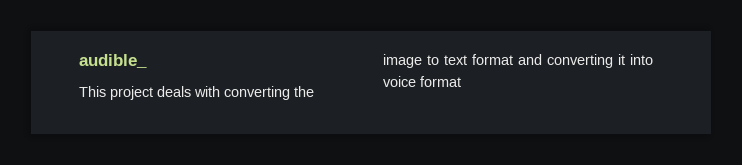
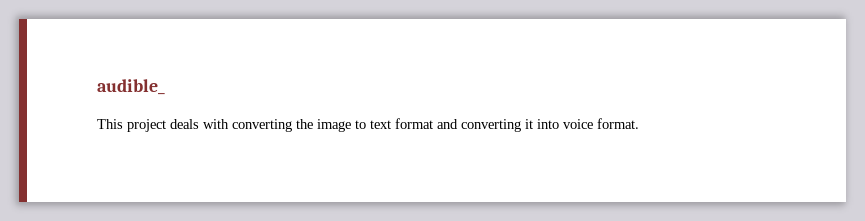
[420,76,461,87] format -> [597,118,639,129] format.

